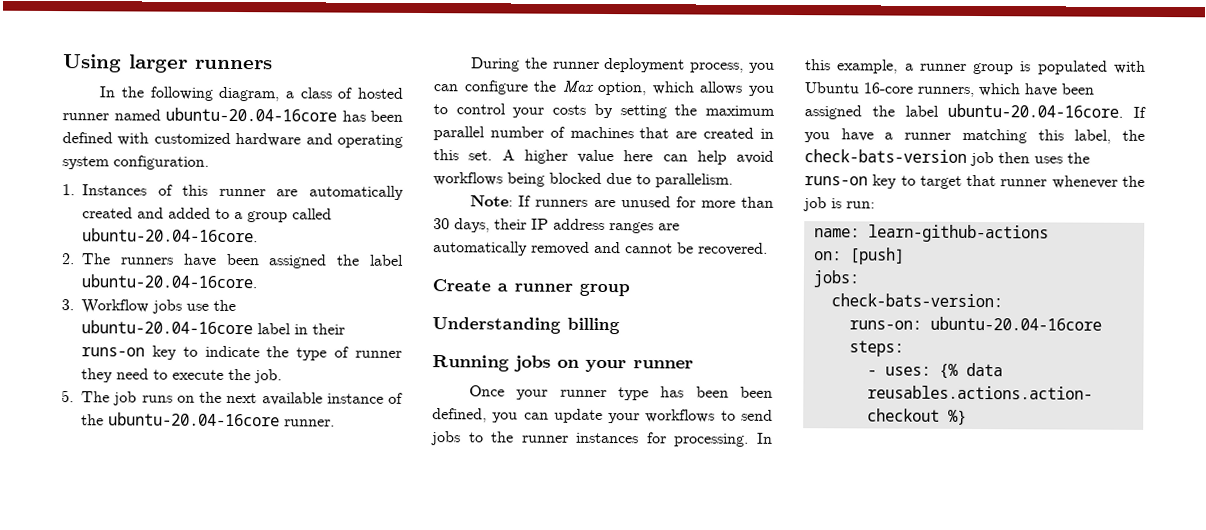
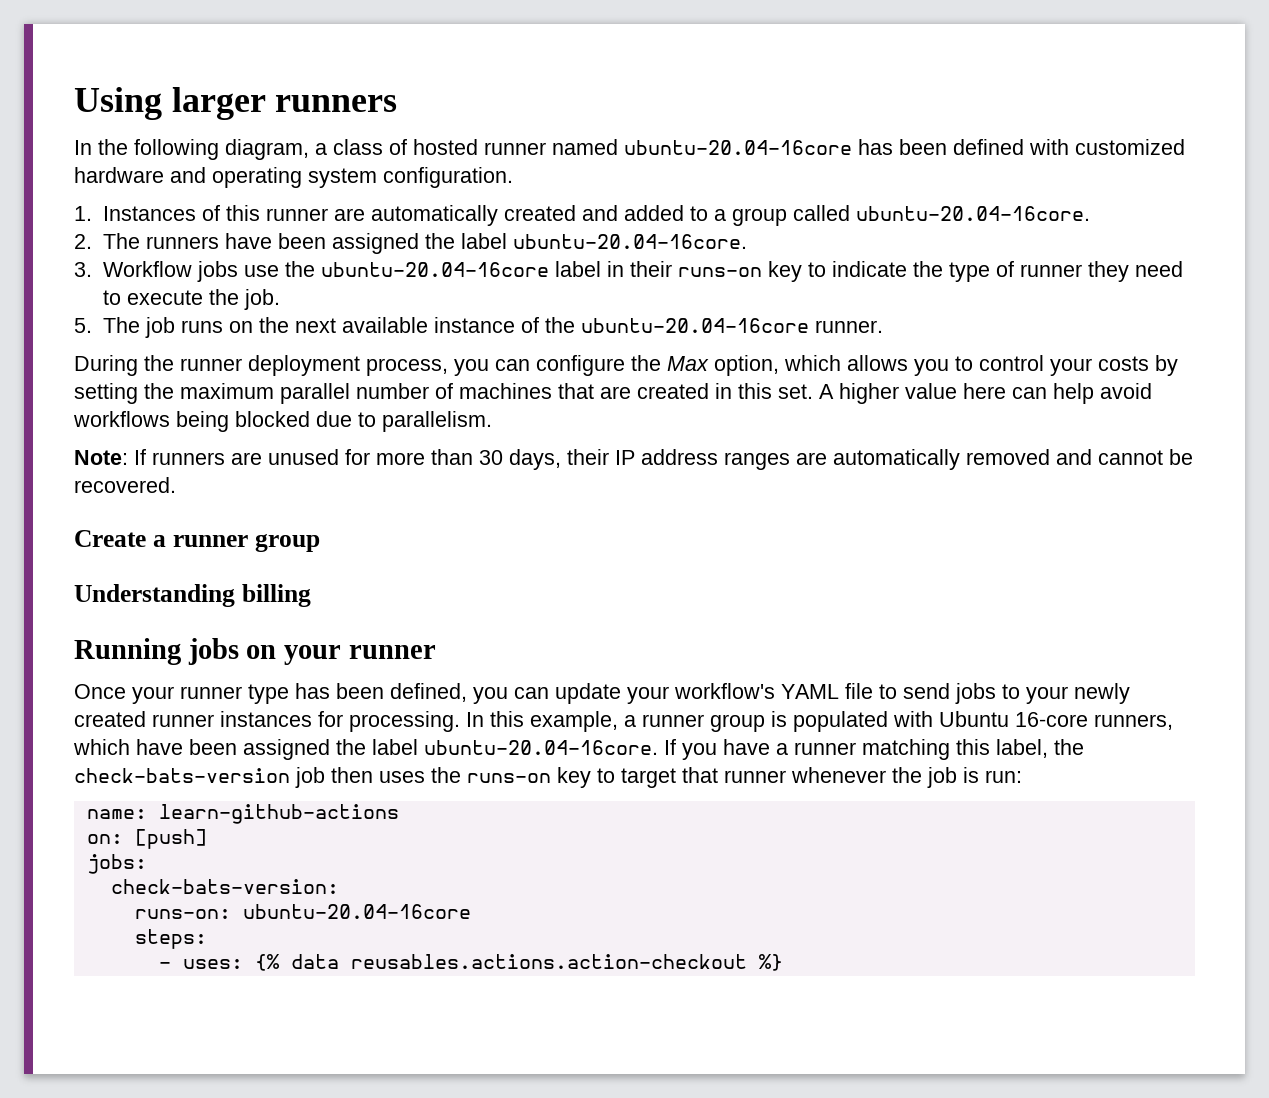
[740,386,773,398] been -> (384, 691) none
[645,409,716,423] workflows -> [674,683,873,699] workflow's YAML file
[491,431,515,443] the -> [1026,683,1130,704] [74,711,146,727] your newly created

